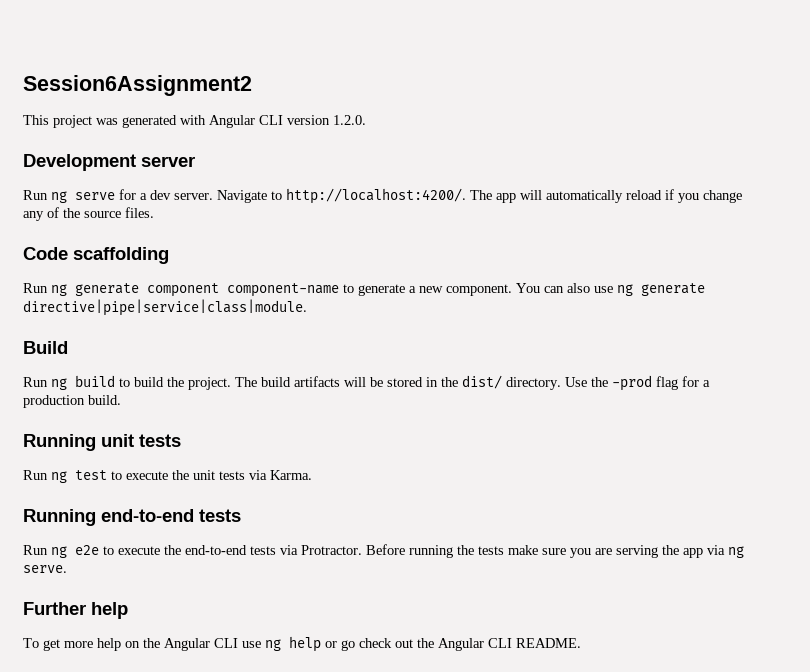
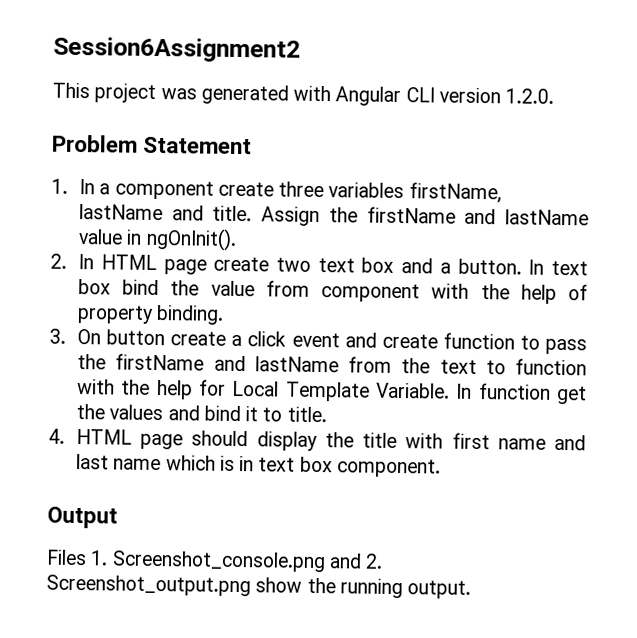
[23,154,195,171] [23,188,742,204] [23,207,154,221] [23,247,169,264] [23,283,705,297] [23,299,307,316] [23,341,68,354] [23,375,710,391] [23,395,121,408] [23,434,181,451] [23,470,312,483] [23,509,241,526] [23,544,744,558] [23,565,67,573] [23,602,128,619] [23,636,581,652] Development server // Run ng serve for a dev server. Navigate to http://localhost:4200/. The app will automatically reload if you change any of the source files. // Code scaffolding // Run ng generate component component-name to generate a new component. You can also use ng generate directive|pipe|service|class|module. // Build // Run ng build to build the project. The build artifacts will be stored in the dist/ directory. Use the -prod flag for a production build. // Running unit tests // Run ng test to execute the unit tests via Karma. // Running end-to-end tests // Run ng e2e to execute the end-to-end tests via Protractor. Before running the tests make sure you are serving the app via ng serve. // Further help // To get more help on the Angular CLI use ng help or go check out the Angular CLI README. -> [52,134,253,155] [51,178,502,204] [79,204,589,227] [78,227,237,251] [50,253,588,276] [78,279,588,304] [77,304,225,325] [49,328,587,355] [77,353,587,376] [77,379,587,405] [76,404,327,423] [48,428,587,451] [76,454,441,478] [47,506,118,529] [46,549,384,573] [46,574,472,599] Problem Statement // 1. In a component create three variables firstName, lastName and title. Assign the firstName and lastName value in ngOnInit(). // 2. In HTML page create two text box and a button. In text box bind the value from component with the help of property binding. // 3. On button create a click event and create function to pass the firstName and lastName from the text to function with the help for Local Template Variable. In function get the values and bind it to title. // 4. HTML page should display the title with first name and last name which is in text box component. // Output // Files 1. Screenshot_console.png and 2. Screenshot_output.png show the running output.

